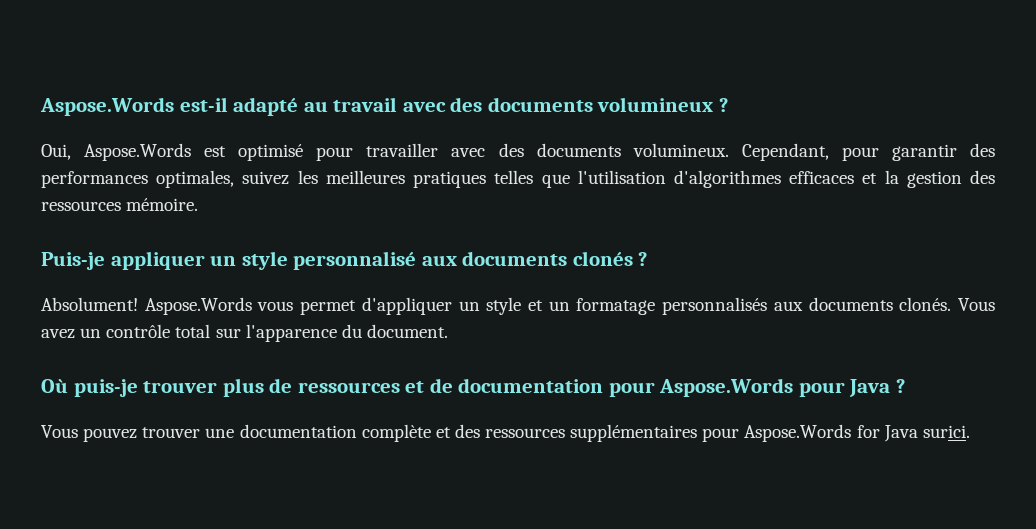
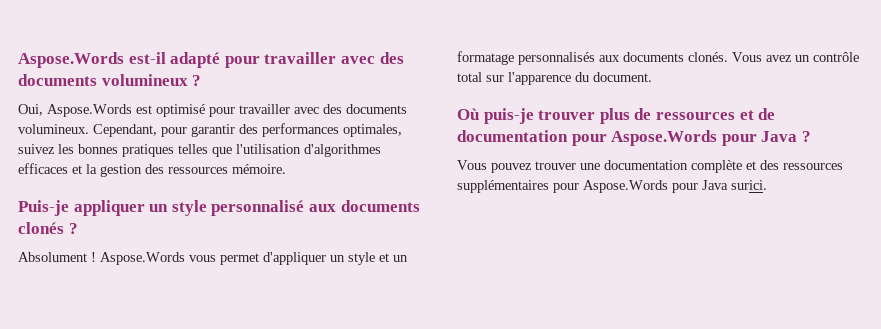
[303,97,398,112] au travail -> [224,52,337,68] pour travailler
[325,170,405,184] meilleures -> [78,144,118,154] bonnes
[41,297,138,311] Absolument! -> [18,252,96,262] Absolument !
[856,425,880,438] for -> [672,183,698,193] pour

